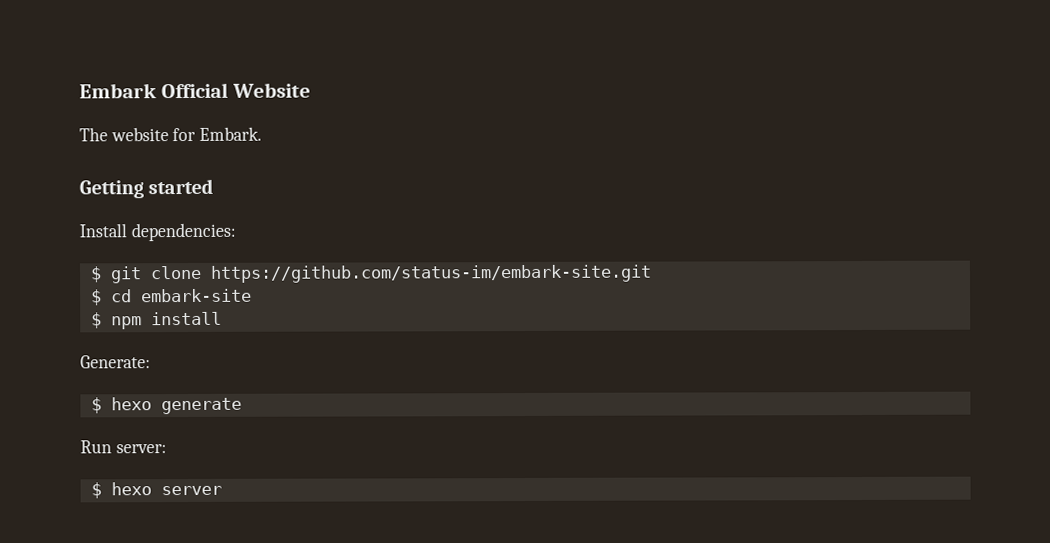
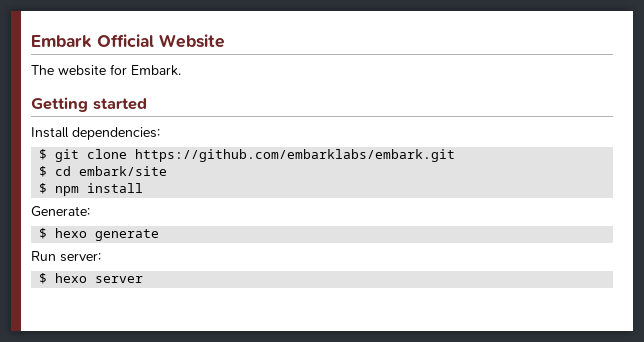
[209,264,652,283] https://github.com/status-im/embark-site.git -> [135,149,456,162] https://github.com/embarklabs/embark.git
[140,288,252,303] embark-site -> [79,166,168,176] embark/site

